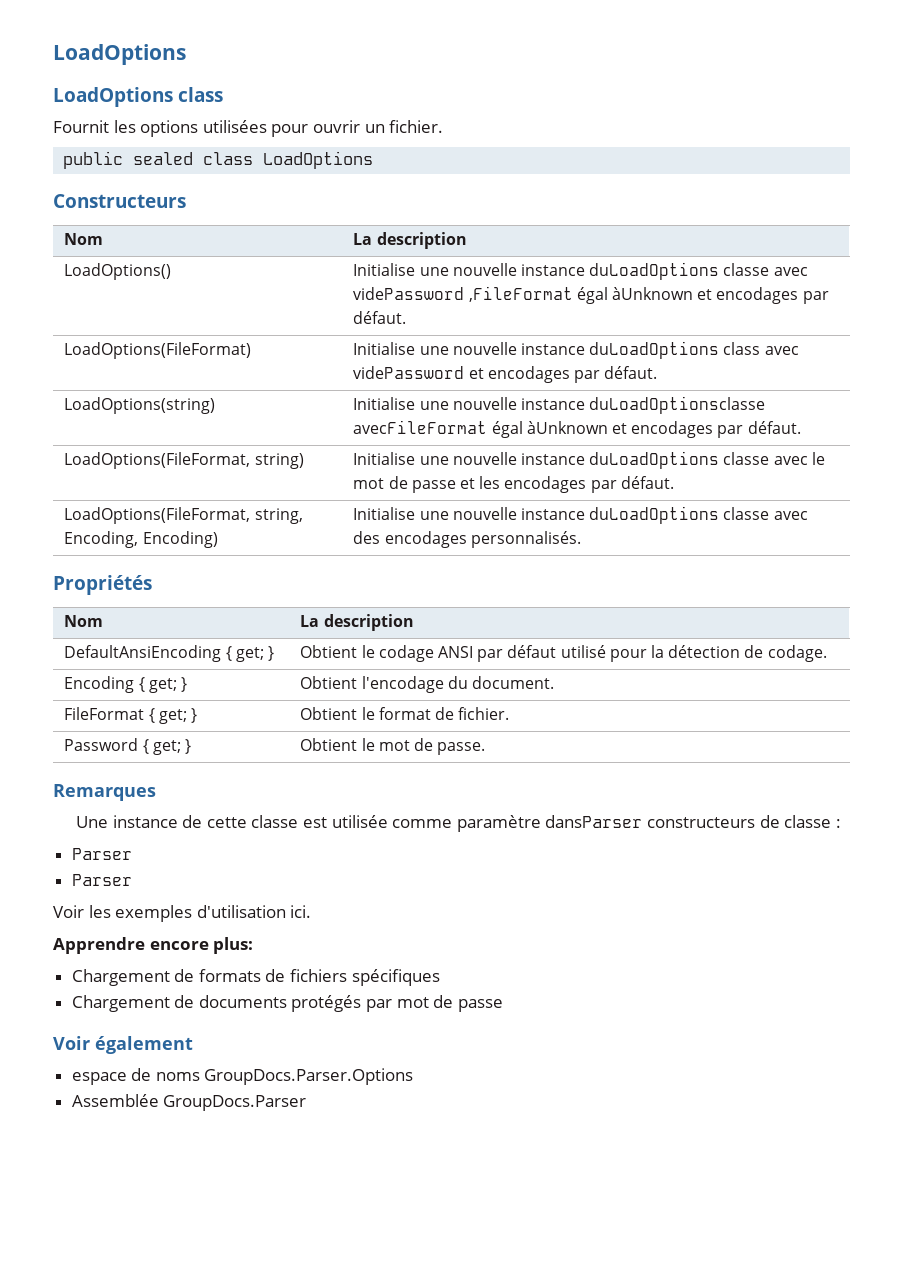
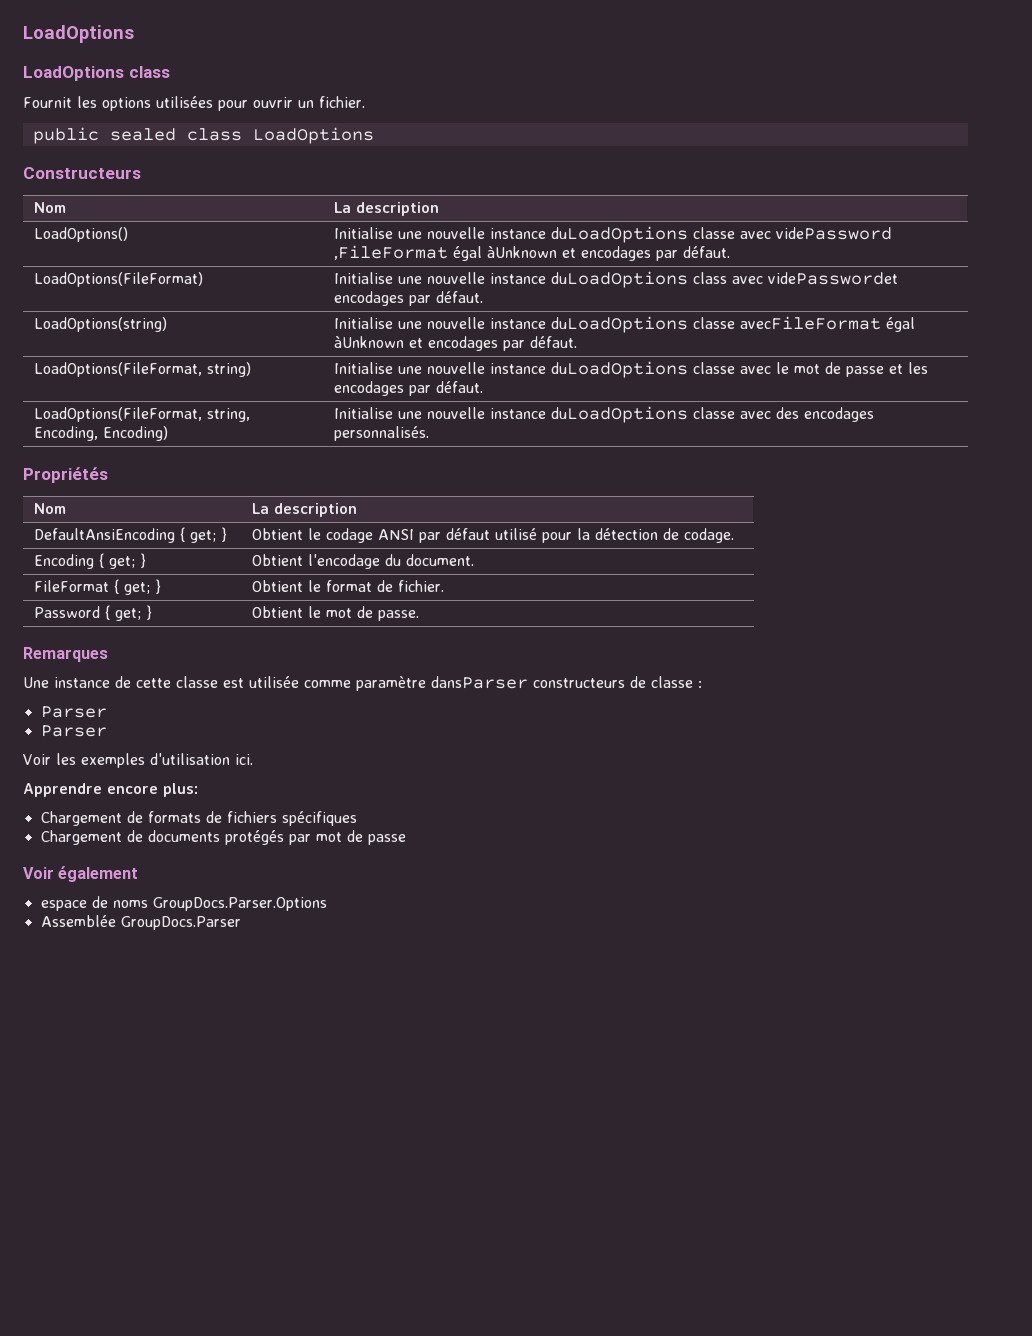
[353,366,484,379] videPassword et -> [768,272,899,285] videPasswordet
[589,396,766,414] duLoadOptionsclasse -> [551,316,736,333] duLoadOptions classe

